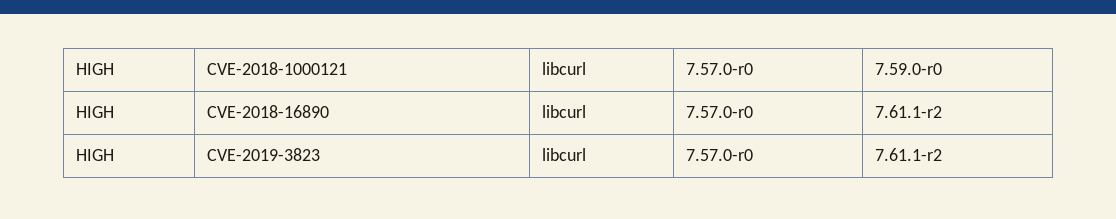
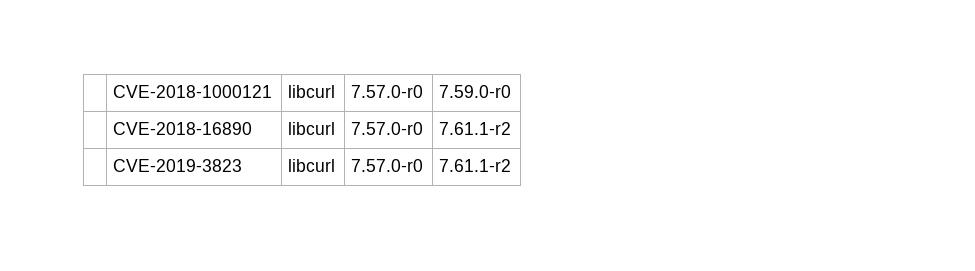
[76,63,115,75] HIGH -> (113, 91) none
[76,106,115,118] HIGH -> (512, 91) none
[76,149,115,161] HIGH -> (512, 128) none

